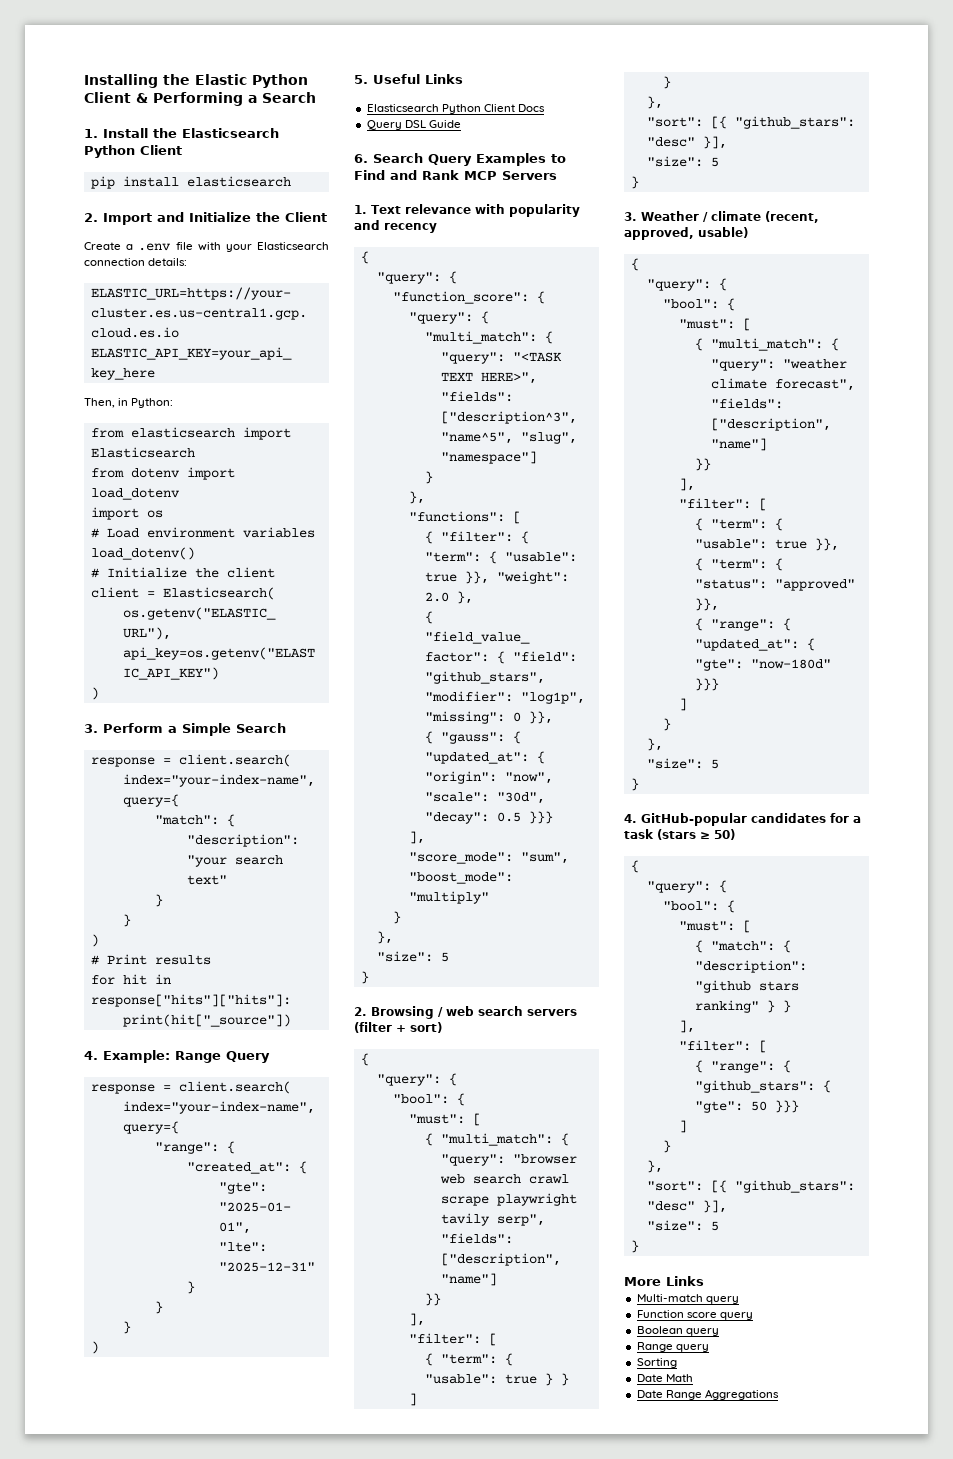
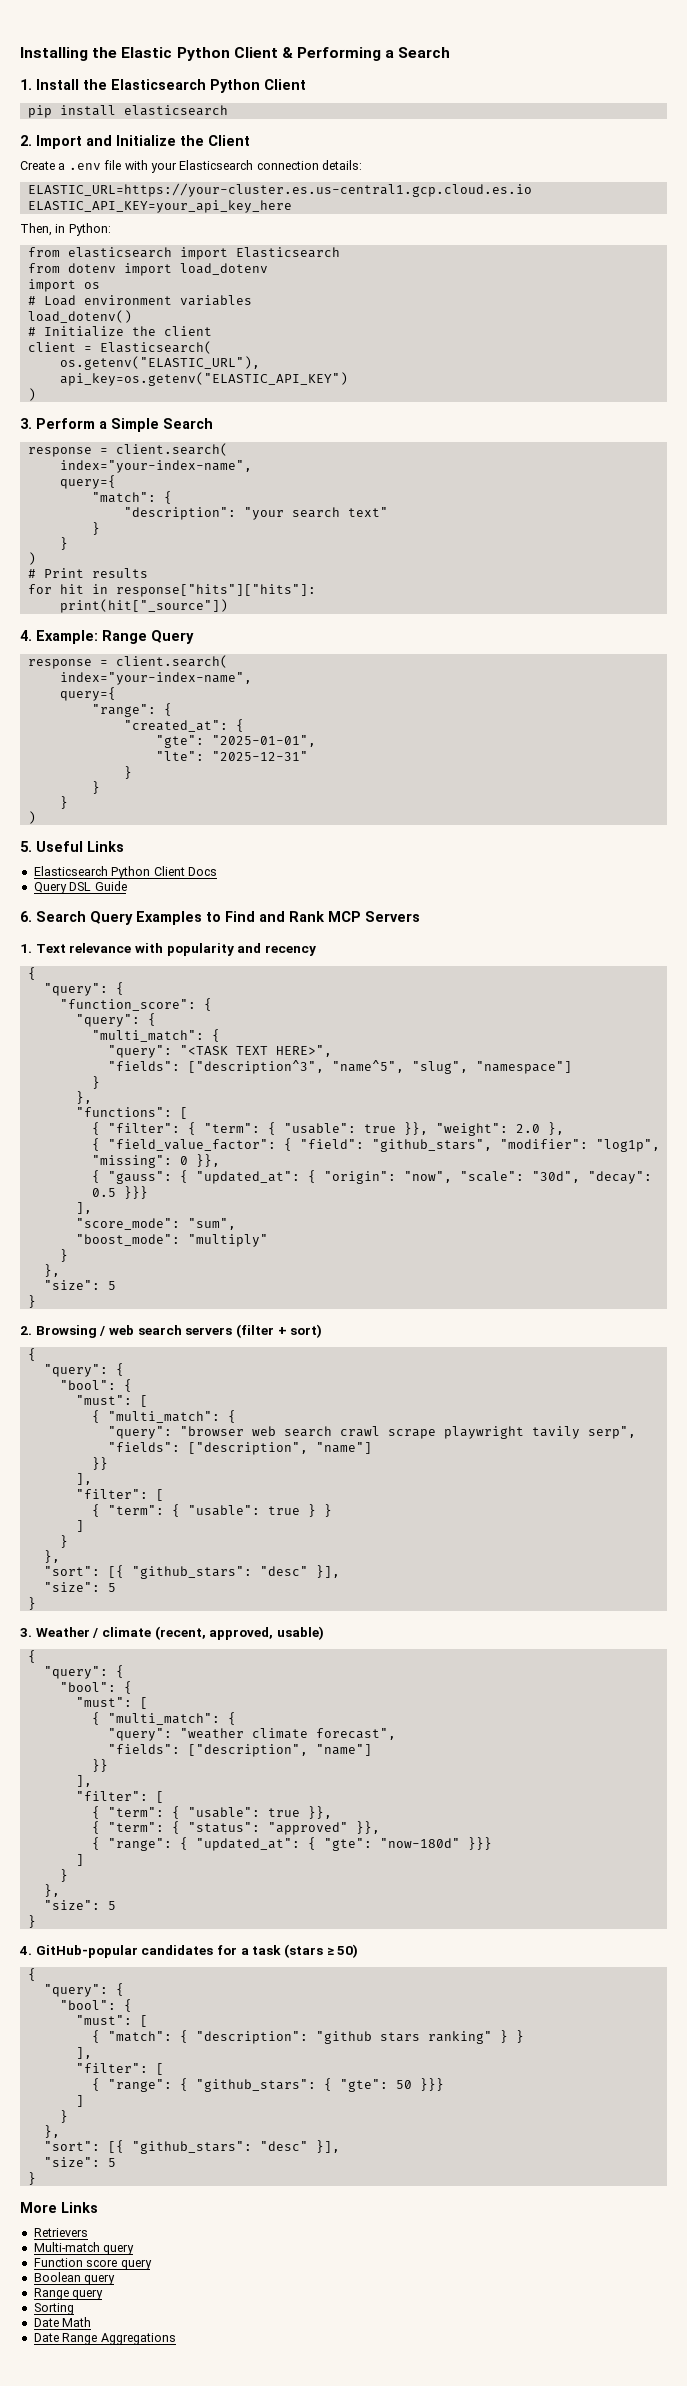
(704, 1281) none -> [33,2228,88,2237] // Retrievers

